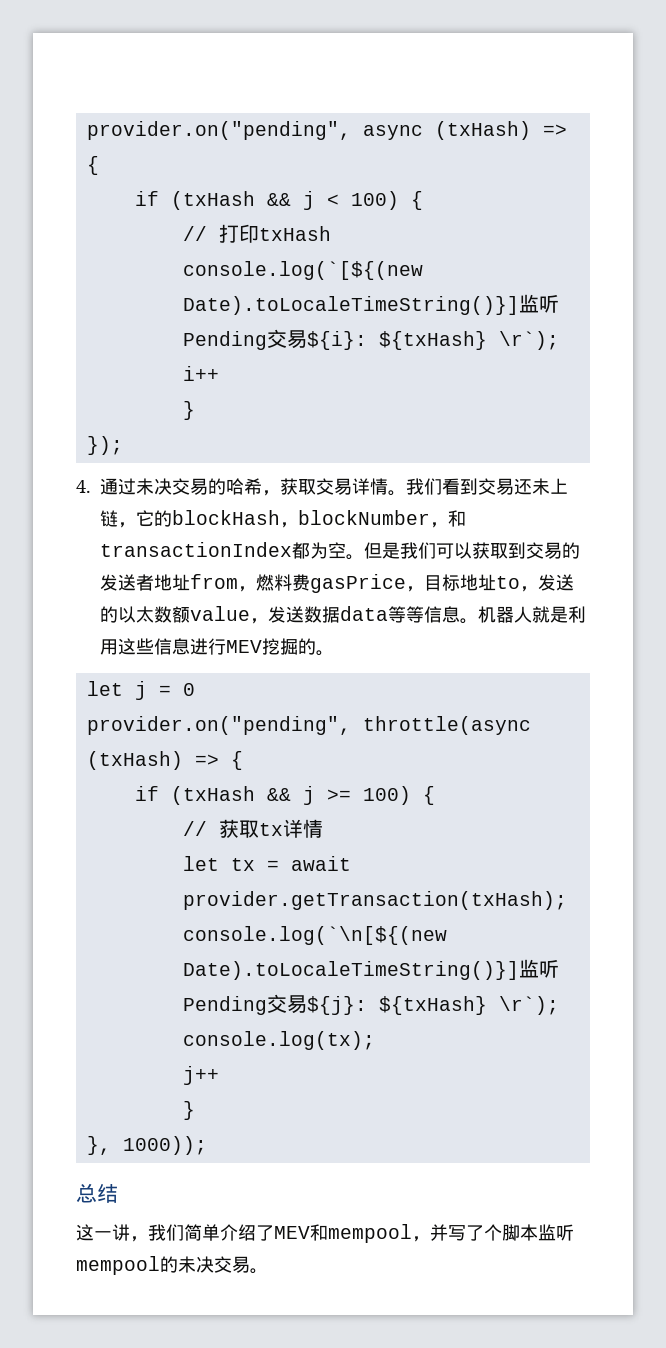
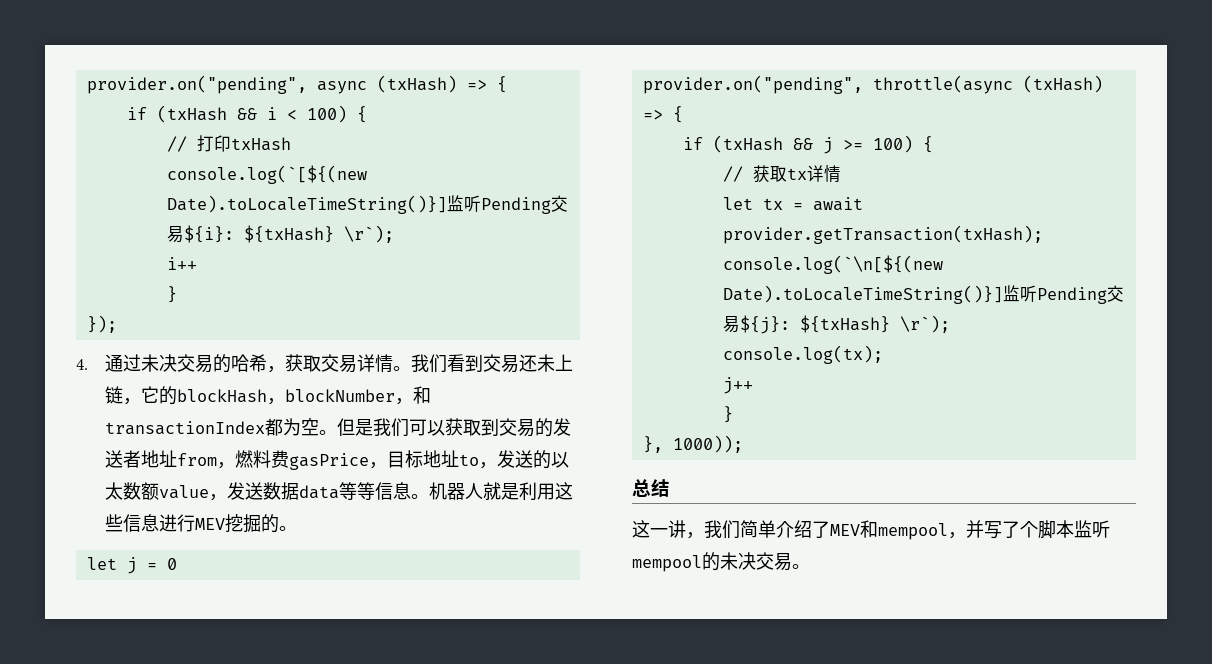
[302,191,315,210] j -> [266,107,277,120] i

